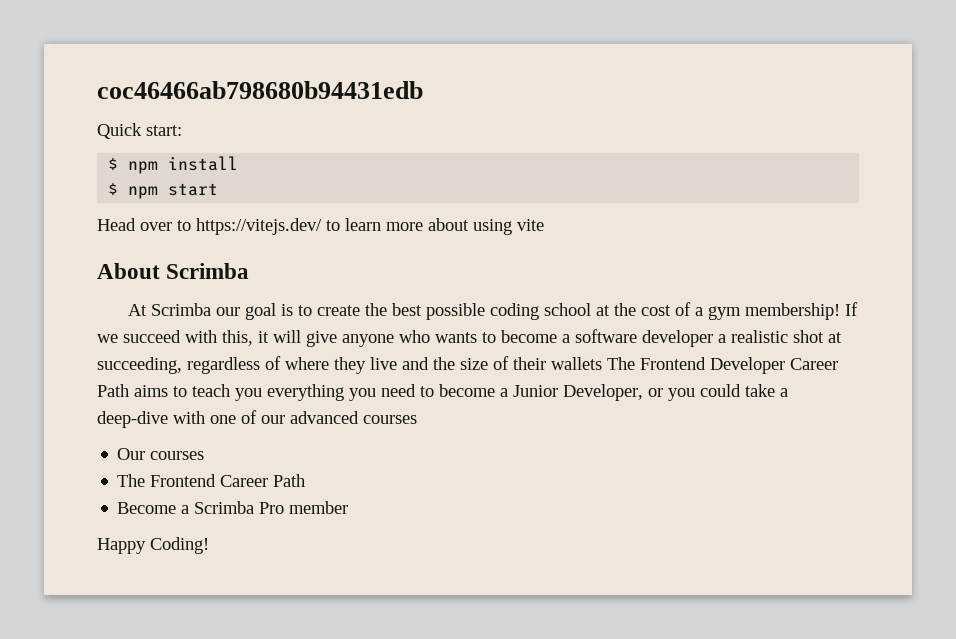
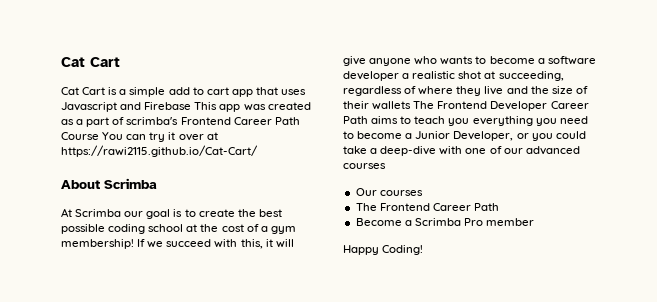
[97,81,423,99] [97,123,182,139] [108,156,239,174] [108,183,219,199] [97,218,544,235] coc46466ab798680b94431edb // Quick start: // $ npm install // $ npm start // Head over to https://vitejs.dev/ to learn more about using vite -> [61,57,120,67] [61,87,307,97] [61,102,311,112] [61,117,300,127] [61,132,218,142] [61,145,258,157] Cat Cart // Cat Cart is a simple add to cart app that uses Javascript and Firebase This app was created as a part of scrimba's Frontend Career Path Course You can try it over at https://rawi2115.github.io/Cat-Cart/

